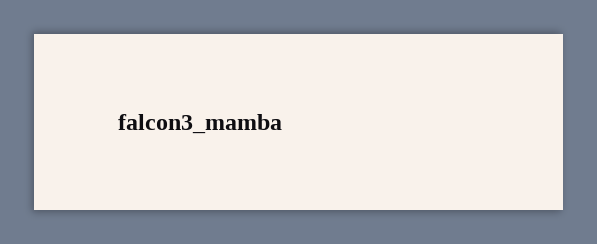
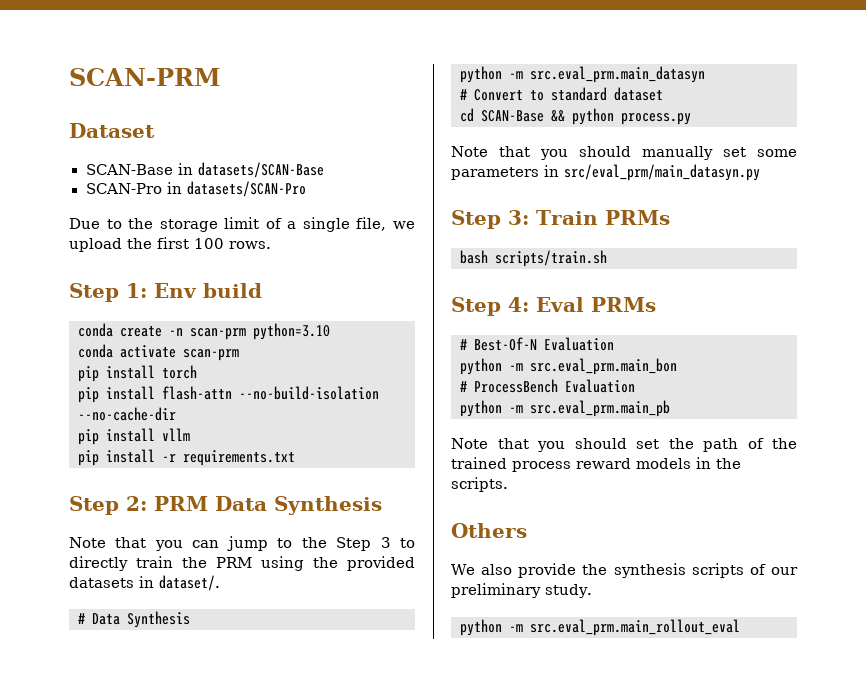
[118,114,282,134] falcon3_mamba -> [69,68,221,86] [69,123,155,138] [85,162,324,178] [85,181,306,197] [69,217,415,232] [69,237,271,252] [69,283,262,302] [78,323,330,340] [78,344,239,361] [78,365,197,382] [78,386,379,403] [78,407,176,421] [78,428,190,445] [78,449,295,466] [69,496,382,515] [69,536,416,551] [69,556,415,571] [69,575,220,591] [78,611,190,628] [460,66,705,83] [460,87,663,101] [460,108,691,125] [451,146,797,160] [451,164,760,181] [451,210,670,229] [460,250,607,267] [451,297,656,316] [460,337,614,351] [460,358,677,375] [460,379,635,393] [460,400,670,417] [451,438,797,452] [451,457,741,472] [451,477,508,492] [451,523,527,538] [451,563,798,578] [451,583,592,598] [460,619,740,636] SCAN-PRM // Dataset // SCAN-Base in datasets/SCAN-Base // SCAN-Pro in datasets/SCAN-Pro // Due to the storage limit of a single file, we upload the first 100 rows. // Step 1: Env build // conda create -n scan-prm python=3.10 // conda activate scan-prm // pip install torch // pip install flash-attn --no-build-isolation --no-cache-dir // pip install vllm // pip install -r requirements.txt // Step 2: PRM Data Synthesis // Note that you can jump to the Step 3 to directly train the PRM using the provided datasets in dataset/. // # Data Synthesis // python -m src.eval_prm.main_datasyn // # Convert to standard dataset // cd SCAN-Base && python process.py // Note that you should manually set some parameters in src/eval_prm/main_datasyn.py // Step 3: Train PRMs // bash scripts/train.sh // Step 4: Eval PRMs // # Best-Of-N Evaluation // python -m src.eval_prm.main_bon // # ProcessBench Evaluation // python -m src.eval_prm.main_pb // Note that you should set the path of the trained process reward models in the scripts. // Others // We also provide the synthesis scripts of our preliminary study. // python -m src.eval_prm.main_rollout_eval

